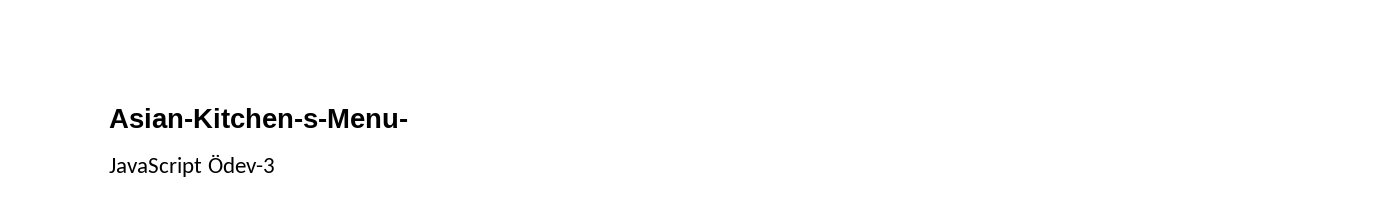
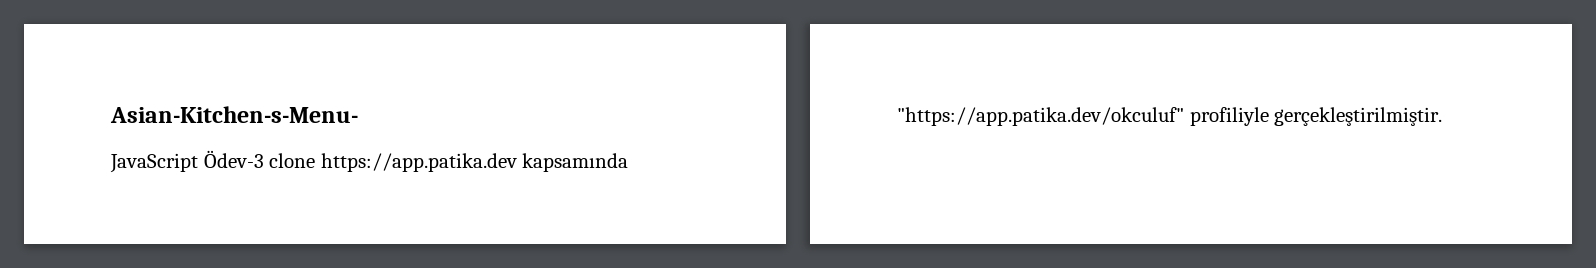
(276, 163) none -> [269,153,629,172] [897,107,1443,126] clone https://app.patika.dev kapsamında "https://app.patika.dev/okculuf" profiliyle gerçekleştirilmiştir.

